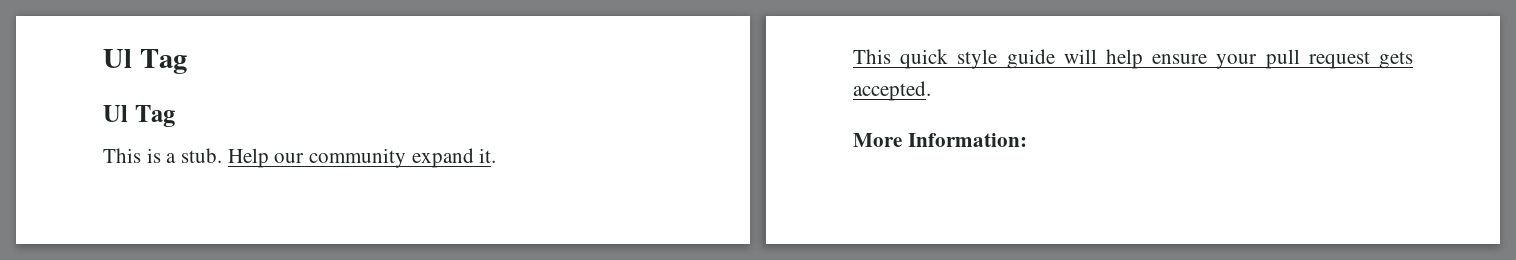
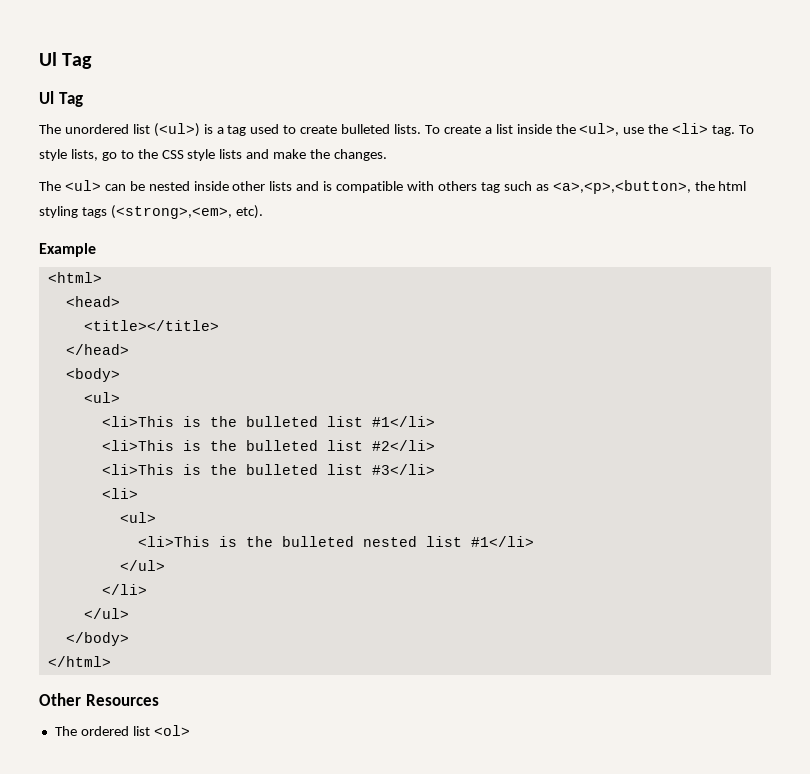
[103,148,497,168] [853,49,1413,69] [853,81,931,101] [853,133,1027,147] This is a stub. Help our community expand it. // This quick style guide will help ensure your pull request gets accepted. // More Information: -> [39,123,755,137] [39,149,388,161] [39,180,747,194] [39,205,263,219] [39,243,96,257] [47,272,102,283] [65,296,120,307] [83,320,219,331] [65,344,129,355] [65,368,120,382] [83,392,120,403] [101,416,435,427] [101,440,435,451] [101,464,435,475] [101,488,138,499] [119,512,156,523] [137,536,534,547] [119,560,165,571] [101,584,147,595] [83,608,129,619] [65,632,129,646] [47,656,111,667] [39,693,159,706] [54,725,190,736] The unordered list (<ul>) is a tag used to create bulleted lists. To create a list inside the <ul>, use the <li> tag. To style lists, go to the CSS style lists and make the changes. // The <ul> can be nested inside other lists and is compatible with others tag such as <a>,<p>,<button>, the html styling tags (<strong>,<em>, etc). // Example // <html> // <head> // <title></title> // </head> // <body> // <ul> // <li>This is the bulleted list #1</li> // <li>This is the bulleted list #2</li> // <li>This is the bulleted list #3</li> // <li> // <ul> // <li>This is the bulleted nested list #1</li> // </ul> // </li> // </ul> // </body> // </html> // Other Resources // The ordered list <ol>

